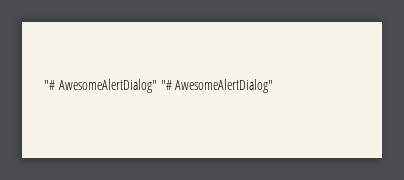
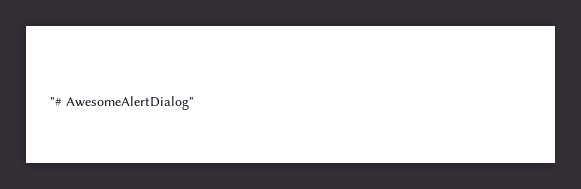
[44,79,274,93] "# AwesomeAlertDialog" "# AwesomeAlertDialog" -> [50,96,194,110] "# AwesomeAlertDialog"

